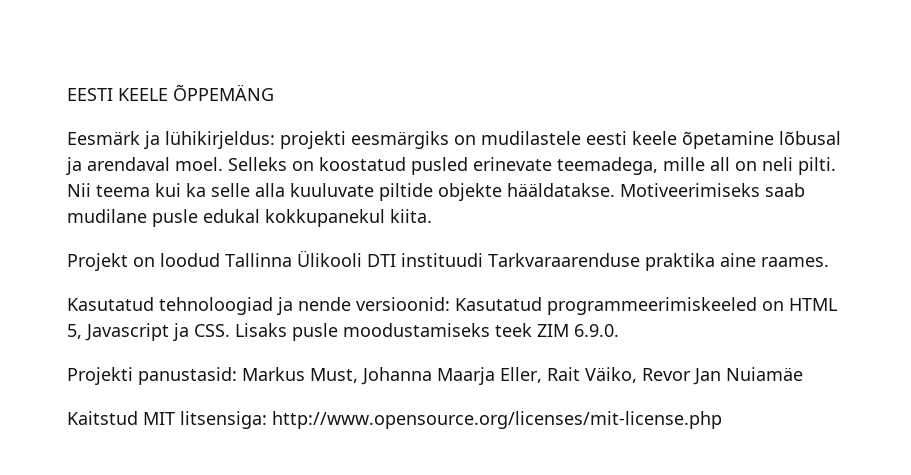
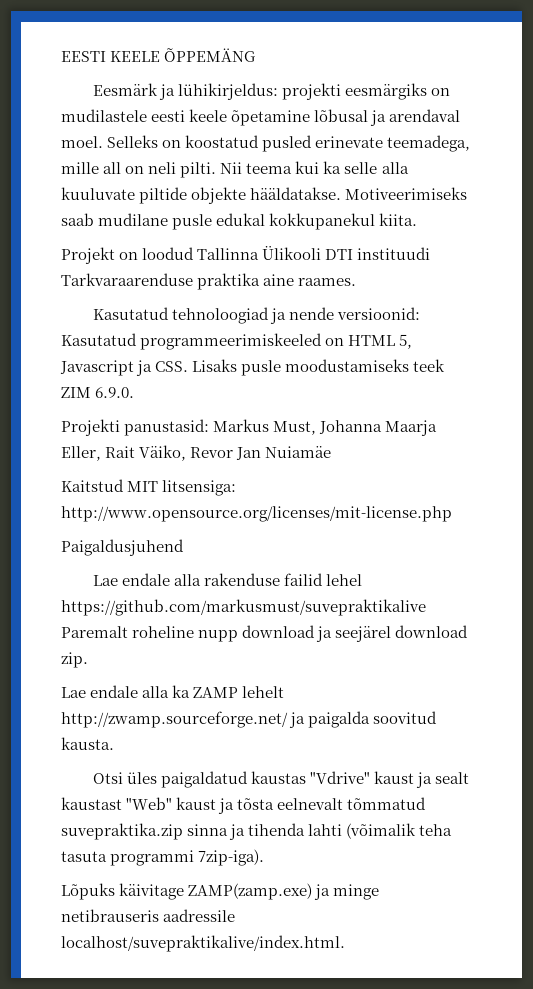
(722, 420) none -> [61,539,184,556] [93,573,363,586] [61,599,426,616] [61,625,469,642] [61,652,88,668] [61,685,285,698] [61,711,438,728] [61,737,114,750] [93,771,470,788] [61,797,427,814] [61,823,453,840] [61,849,265,866] [61,883,380,900] [61,909,236,922] [61,935,345,952] // Paigaldusjuhend // Lae endale alla rakenduse failid lehel https://github.com/markusmust/suvepraktikalive Paremalt roheline nupp download ja seejärel download zip. // Lae endale alla ka ZAMP lehelt http://zwamp.sourceforge.net/ ja paigalda soovitud kausta. // Otsi üles paigaldatud kaustas "Vdrive" kaust ja sealt kaustast "Web" kaust ja tõsta eelnevalt tõmmatud suvepraktika.zip sinna ja tihenda lahti (võimalik teha tasuta programmi 7zip-iga). // Lõpuks käivitage ZAMP(zamp.exe) ja minge netibrauseris aadressile localhost/suvepraktikalive/index.html.

